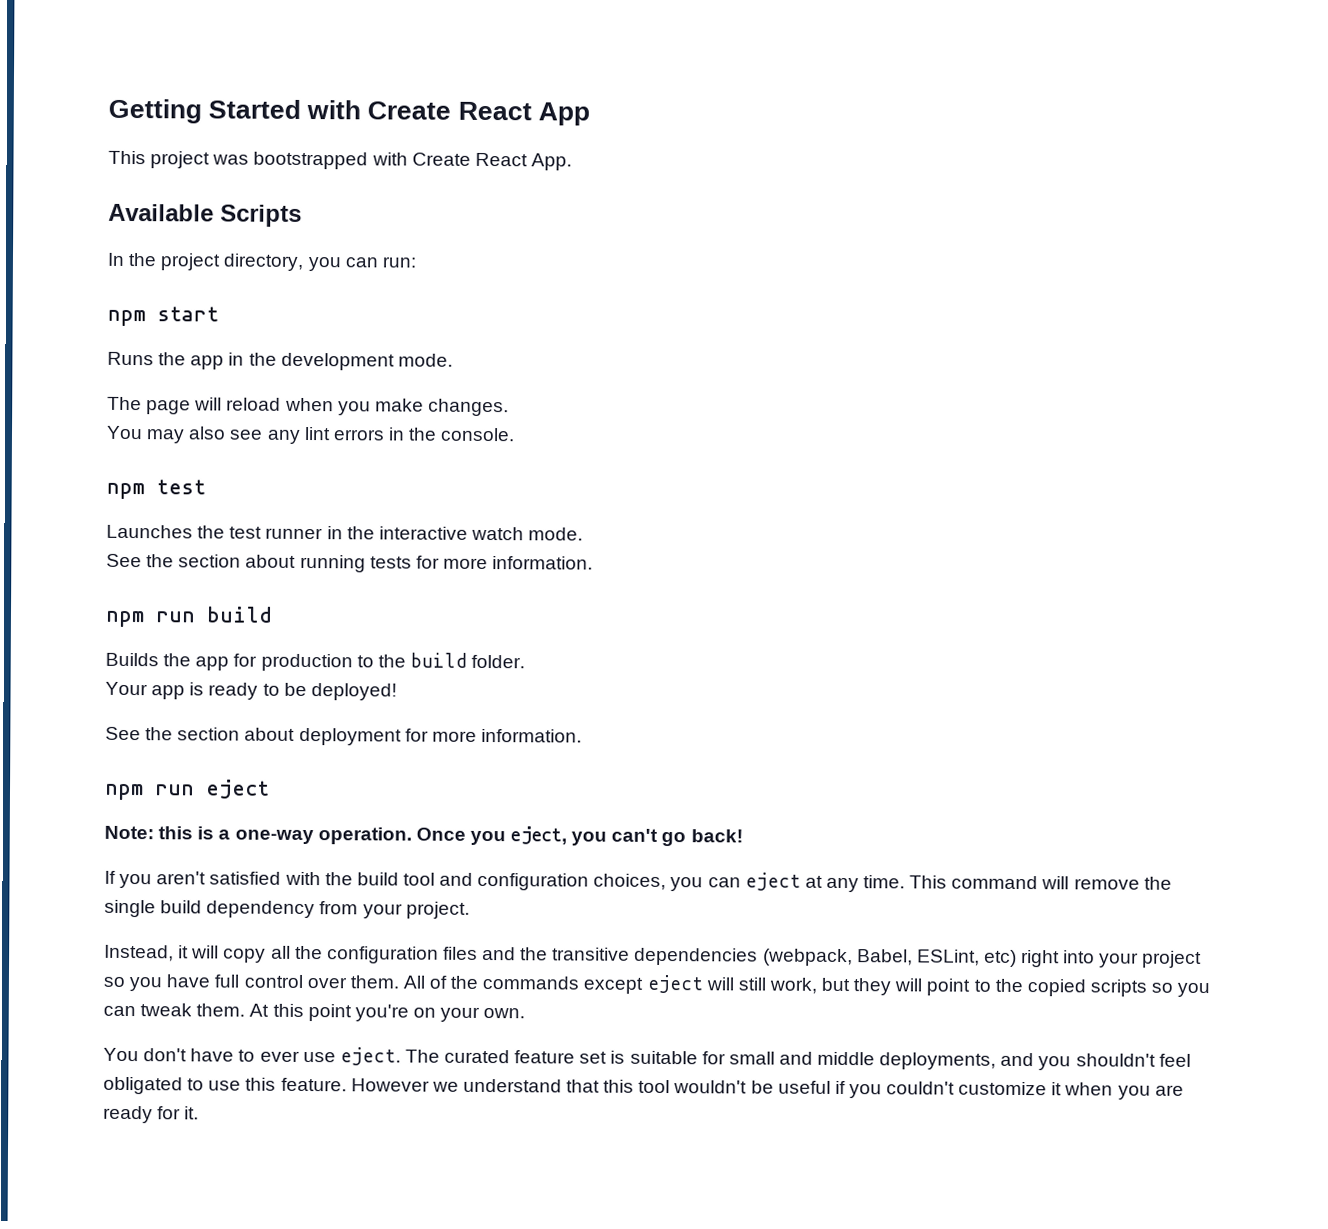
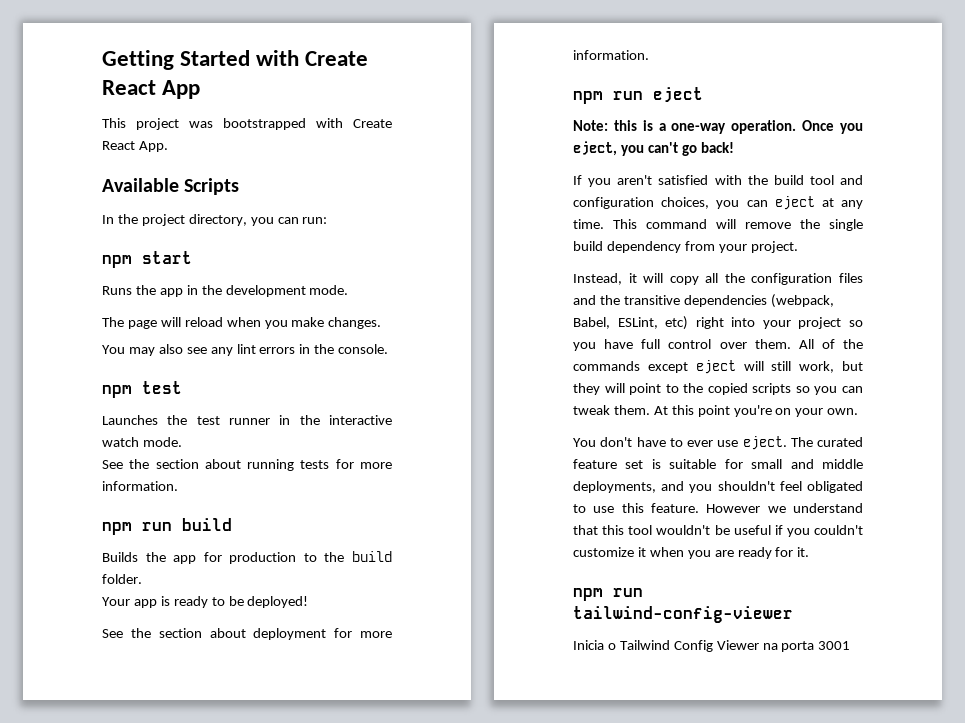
(200, 1113) none -> [573,588,643,601] [573,606,793,623] [573,640,851,652] // npm run tailwind-config-viewer // Inicia o Tailwind Config Viewer na porta 3001

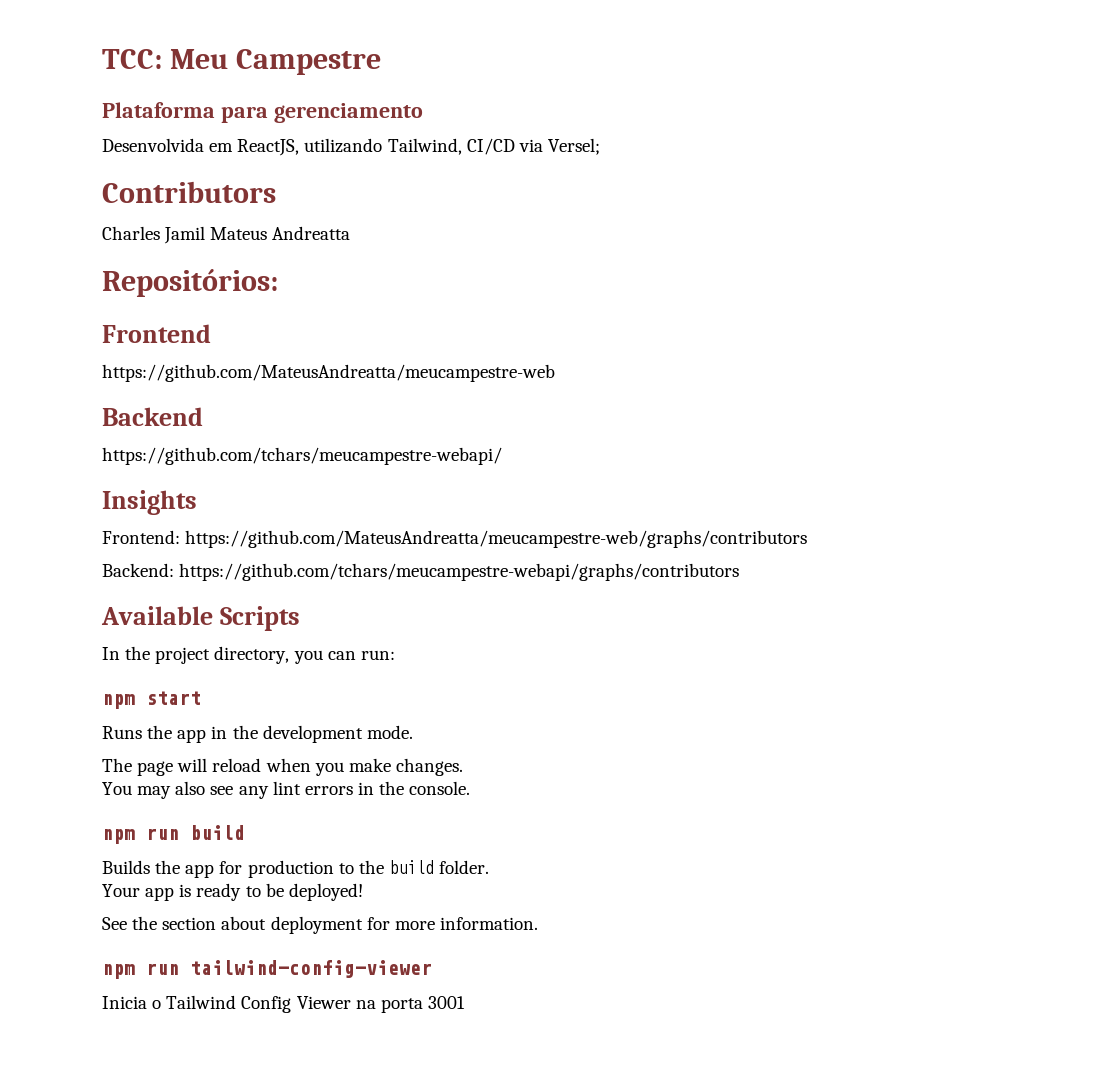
[102,50,369,70] [102,80,201,99] [102,118,392,130] [102,141,168,152] Getting Started with Create React App // This project was bootstrapped with Create React App. -> [102,49,381,75] [102,102,423,123] [102,138,600,156] [102,181,276,203] [102,226,351,244] [102,269,278,297] [102,324,211,343] [102,364,555,382] [102,407,203,426] [102,447,502,465] [102,490,197,515] [102,530,808,548] [102,563,740,581] TCC: Meu Campestre // Plataforma para gerenciamento // Desenvolvida em ReactJS, utilizando Tailwind, CI/CD via Versel; // Contributors // Charles Jamil Mateus Andreatta // Repositórios: // Frontend // https://github.com/MateusAndreatta/meucampestre-web // Backend // https://github.com/tchars/meucampestre-webapi/ // Insights // Frontend: https://github.com/MateusAndreatta/meucampestre-web/graphs/contributors // Backend: https://github.com/tchars/meucampestre-webapi/graphs/contributors
[102,381,182,398] [102,415,392,425] [102,437,182,447] [102,459,392,471] [102,481,178,491] // npm test // Launches the test runner in the interactive watch mode. // See the section about running tests for more information. -> (471, 788) none
[573,87,703,104] [573,120,863,134] [573,141,734,156] [573,175,863,187] [573,196,863,210] [573,219,863,231] [573,241,798,253] [573,273,863,285] [573,294,834,308] [573,316,863,330] [573,339,863,351] [573,360,863,374] [573,383,863,395] [573,405,859,417] [573,436,863,450] [573,459,863,469] [573,481,863,493] [573,503,863,513] [573,525,863,537] [573,547,810,559] // npm run eject // Note: this is a one-way operation. Once you eject, you can't go back! // If you aren't satisfied with the build tool and configuration choices, you can eject at any time. This command will remove the single build dependency from your project. // Instead, it will copy all the configuration files and the transitive dependencies (webpack, Babel, ESLint, etc) right into your project so you have full control over them. All of the commands except eject will still work, but they will point to the copied scripts so you can tweak them. At this point you're on your own. // You don't have to ever use eject. The curated feature set is suitable for small and middle deployments, and you shouldn't feel obligated to use this feature. However we understand that this tool wouldn't be useful if you couldn't customize it when you are ready for it. -> (538, 923) none

